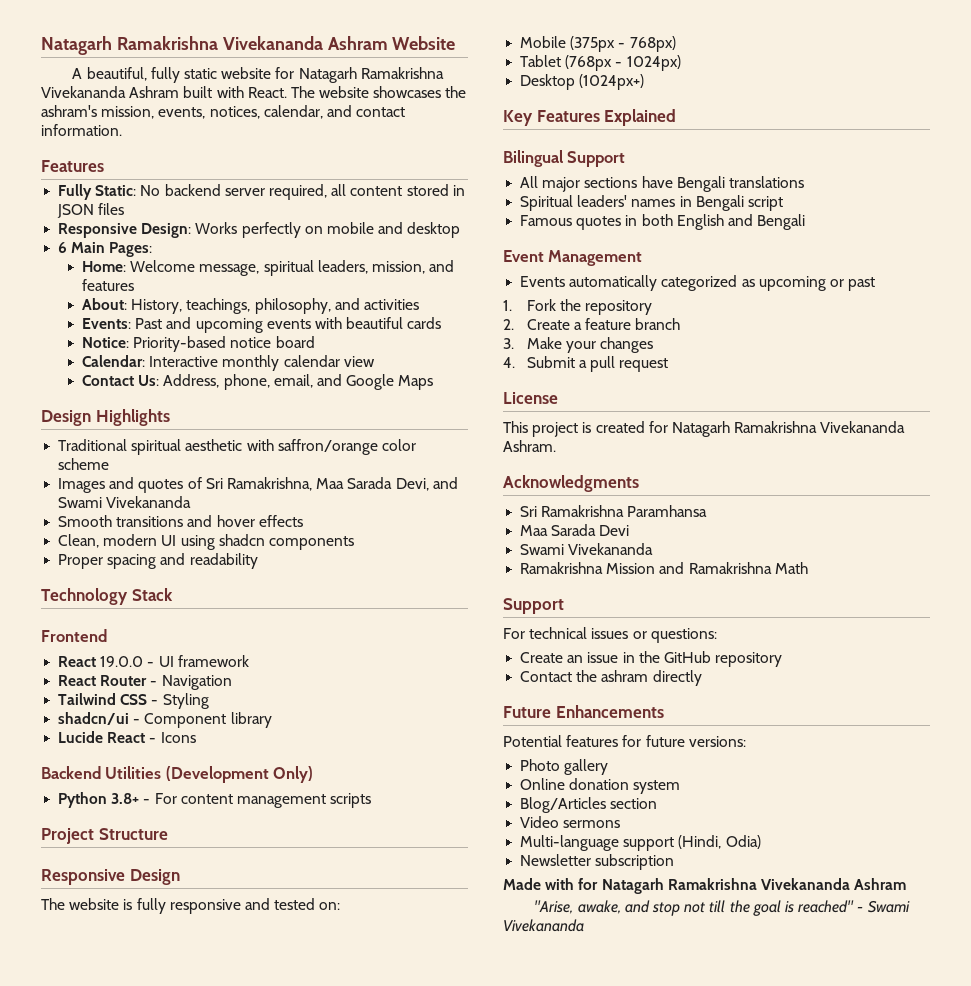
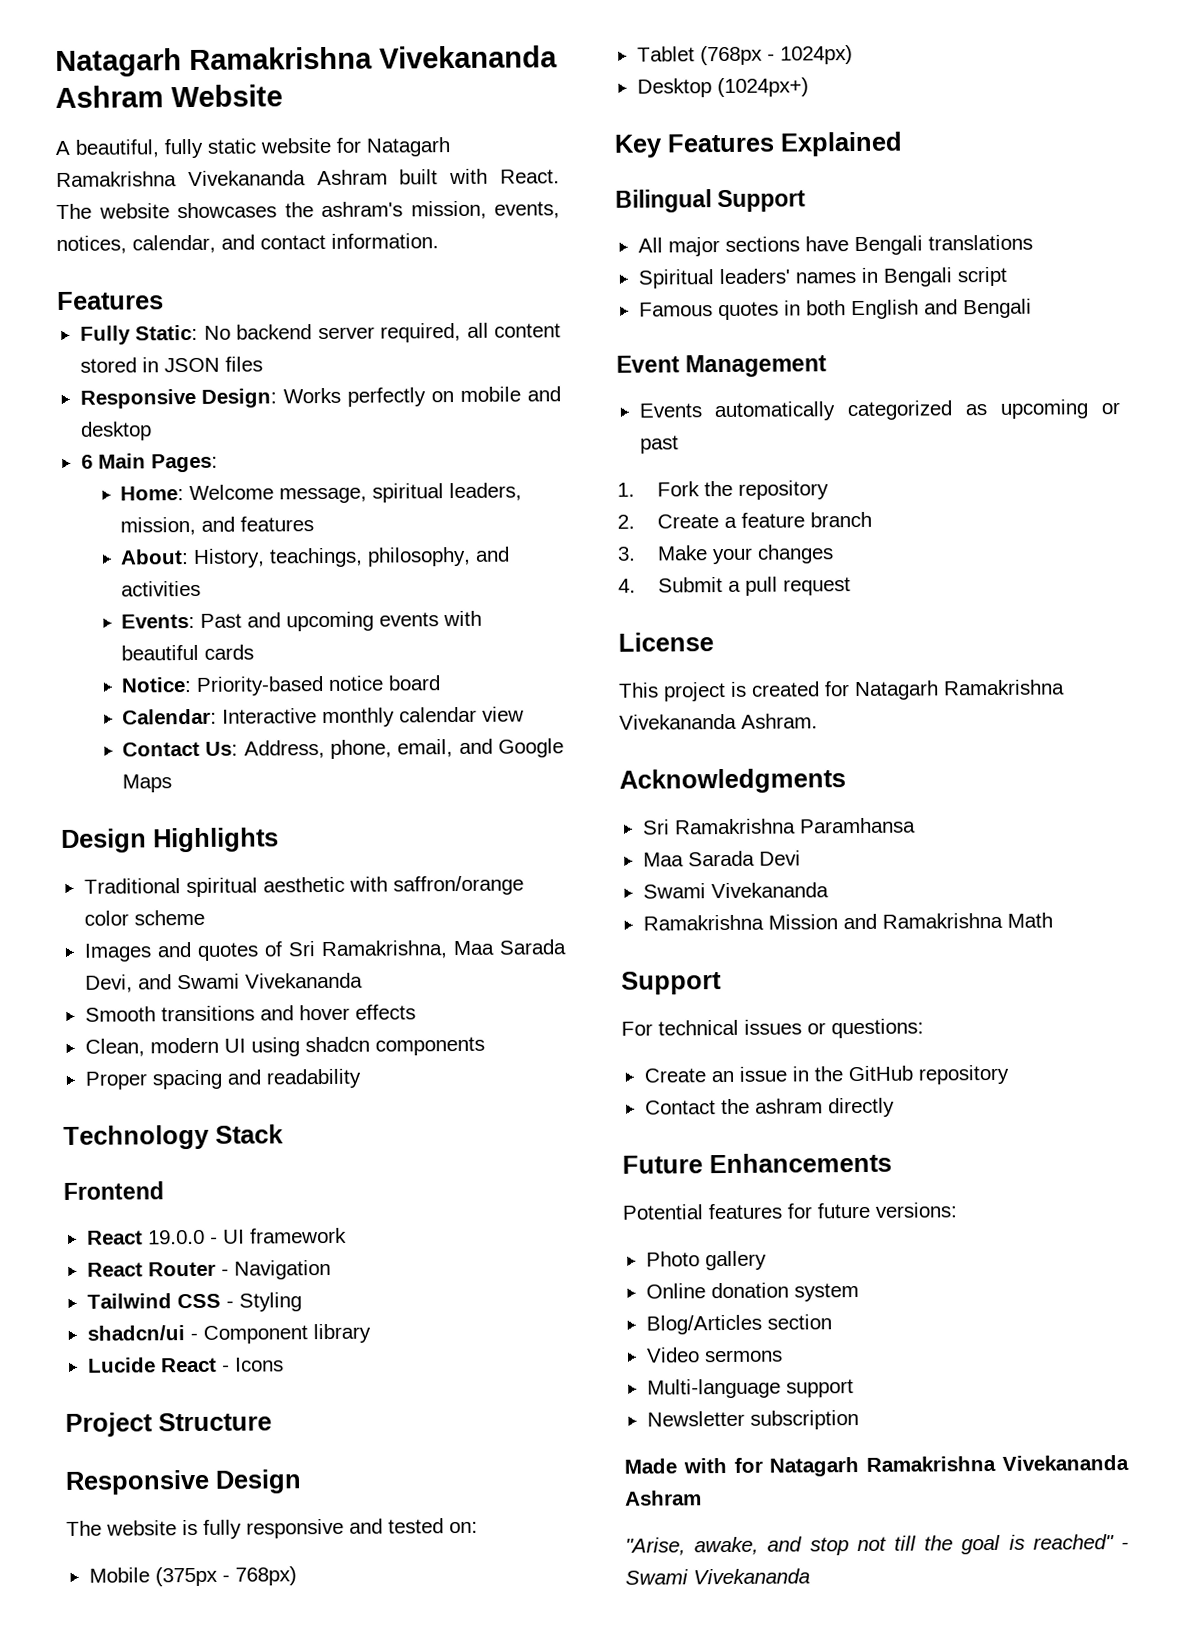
[41,766,314,783] [58,792,372,808] // Backend Utilities (Development Only) // Python 3.8+ - For content management scripts -> (284, 1364) none
[678,835,761,849] (Hindi, Odia) -> (854, 1388) none

